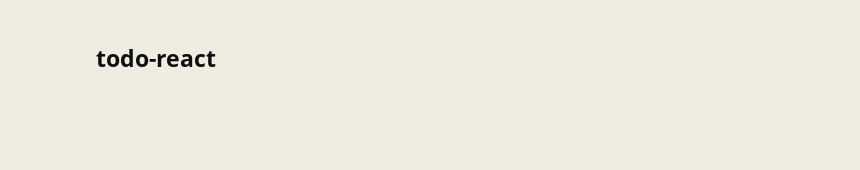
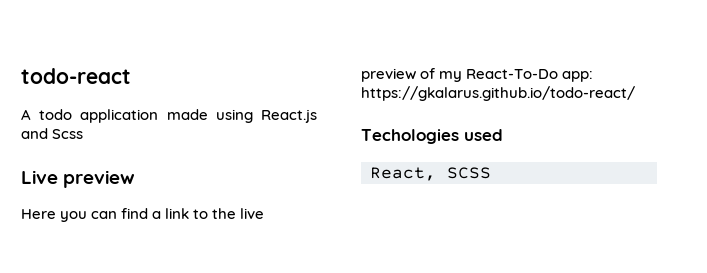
(216, 58) none -> [21,109,317,123] [21,128,84,139] [21,170,136,188] [21,208,265,222] [361,68,594,82] [361,86,635,101] [361,129,503,144] [370,167,491,181] // A todo application made using React.js and Scss // Live preview // Here you can find a link to the live preview of my React-To-Do app: https://gkalarus.github.io/todo-react/ // Techologies used // React, SCSS

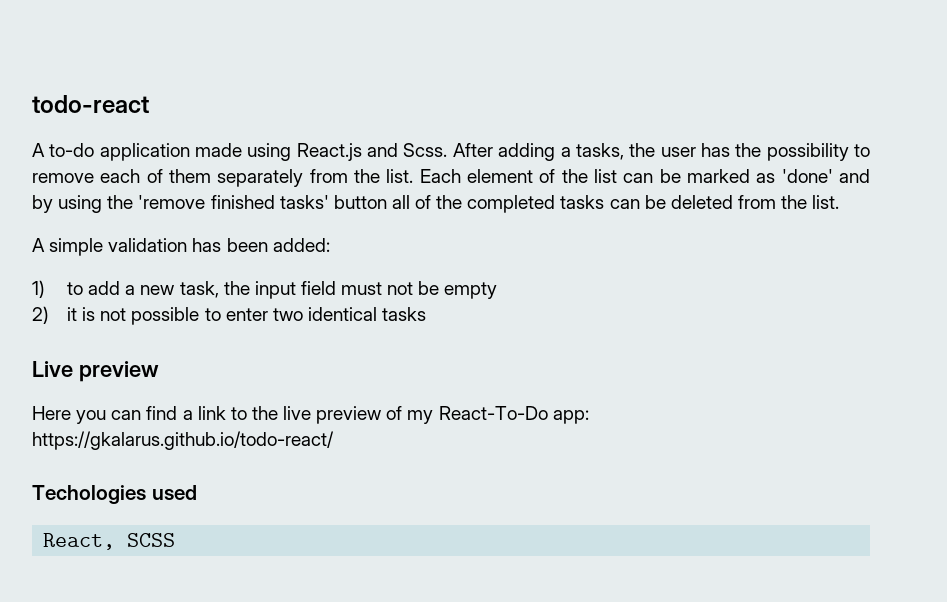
[39,109,73,120] todo -> [49,143,95,157] to-do
[52,129,84,139] Scss -> [403,143,871,161] [32,169,871,187] [32,195,840,213] [32,238,330,256] [32,280,498,299] [32,306,427,325] Scss. After adding a tasks, the user has the possibility to remove each of them separately from the list. Each element of the list can be marked as 'done' and by using the 'remove finished tasks' button all of the completed tasks can be deleted from the list. // A simple validation has been added: // 1) to add a new task, the input field must not be empty // 2) it is not possible to enter two identical tasks

